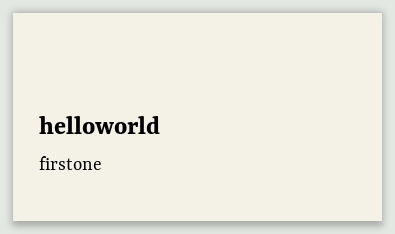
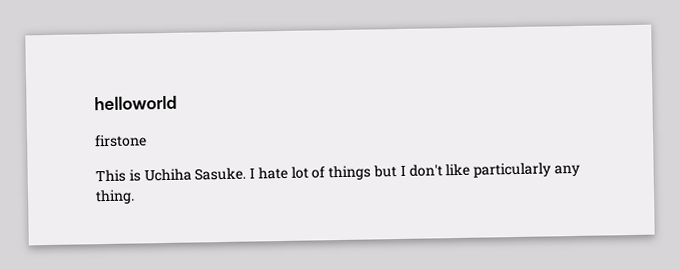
(102, 163) none -> [95,162,580,183] [95,189,135,205] // This is Uchiha Sasuke. I hate lot of things but I don't like particularly any thing.

